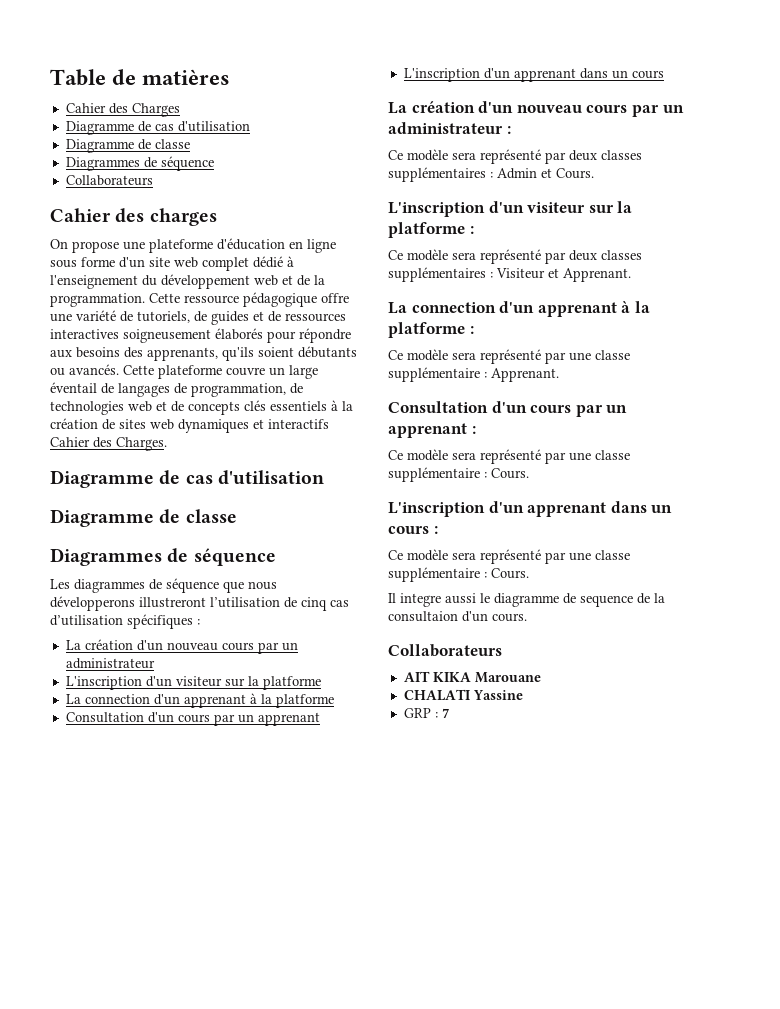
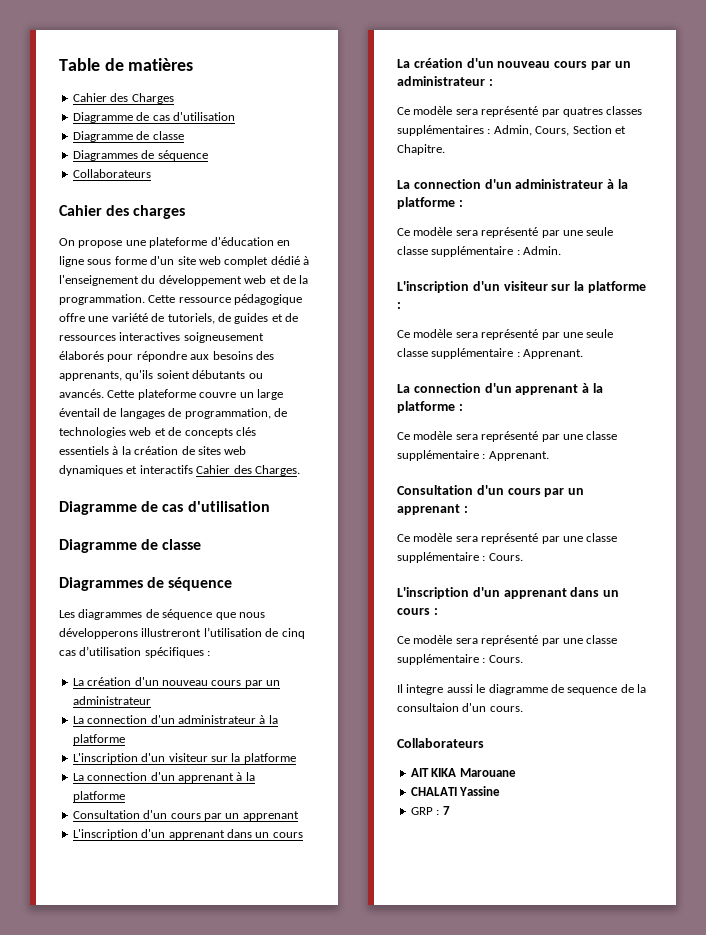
(155, 663) none -> [72,715,278,724] [72,734,125,745] // La connection d'un administrateur à la platforme
[569,150,642,161] [388,167,594,182] deux classes supplémentaires : Admin et Cours. -> [562,106,643,117] [397,125,626,136] [397,144,445,155] [397,179,628,189] [397,197,463,209] [397,227,614,238] [397,246,562,257] quatres classes supplémentaires : Admin, Cours, Section et Chapitre. // La connection d'un administrateur à la platforme : // Ce modèle sera représenté par une seule classe supplémentaire : Admin.
[569,250,642,261] [388,267,559,282] deux classes supplémentaires : Visiteur et -> [562,329,614,338] [397,348,520,359] une seule classe supplémentaire :

